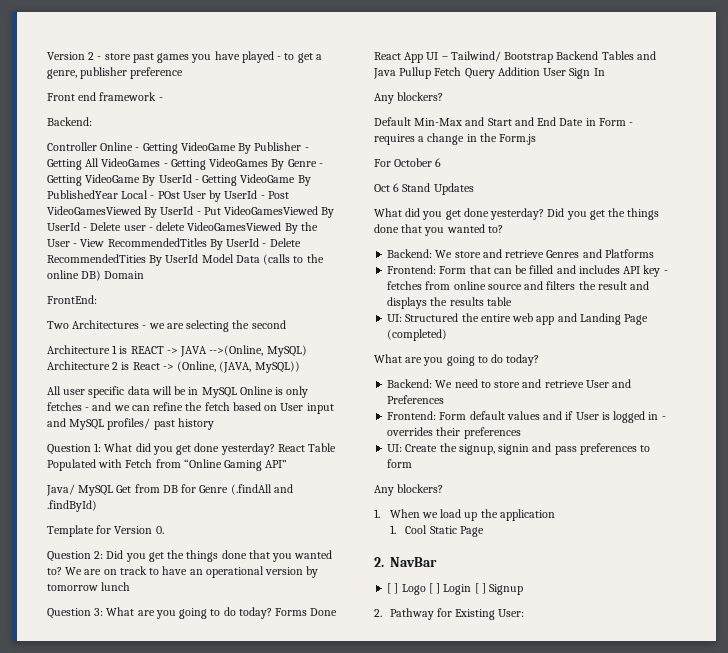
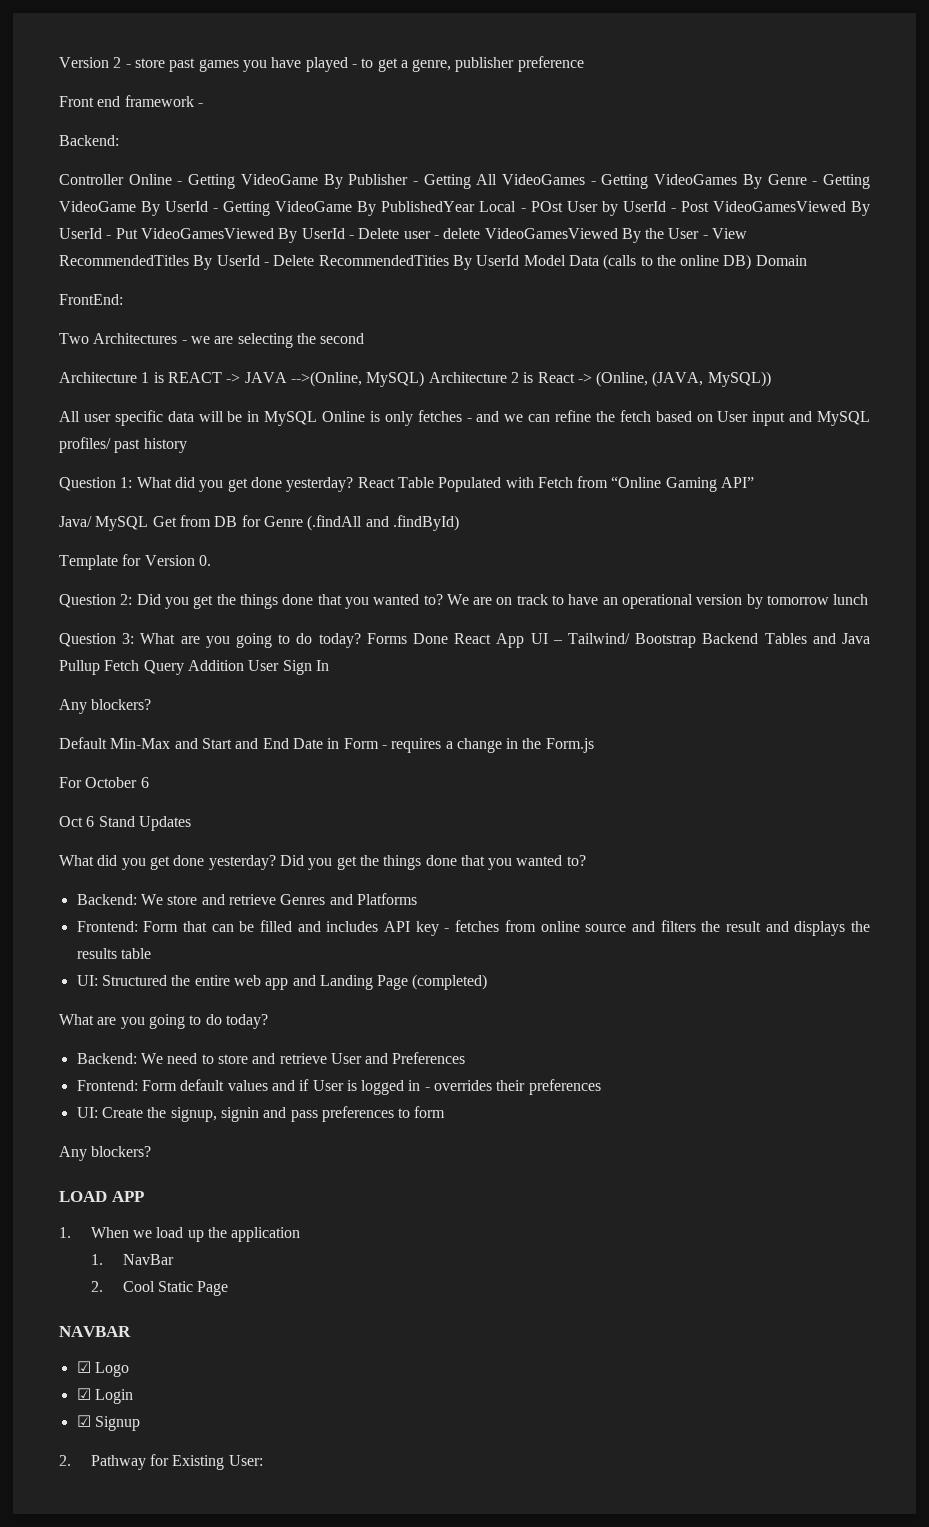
(444, 488) none -> [59,1191,144,1202] // LOAD APP
(396, 529) none -> [122,1254,174,1265] [90,1281,103,1292] NavBar // 2.
[374,557,437,567] [387,583,399,594] 2. NavBar // [ ] -> [59,1326,131,1337] [76,1361,91,1373] NAVBAR // ☑
[428,583,441,594] [ ] -> [76,1388,91,1400] // ☑
[474,583,486,594] [ ] -> [76,1415,91,1427] // ☑

